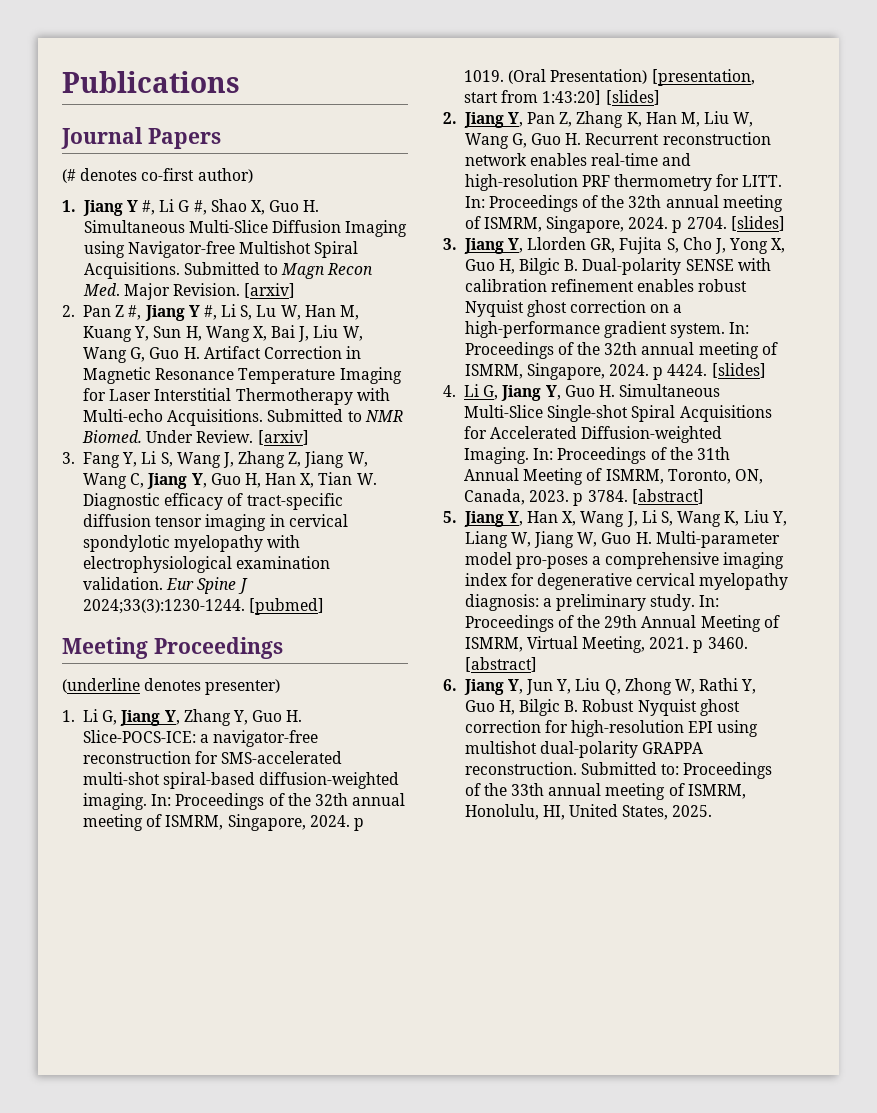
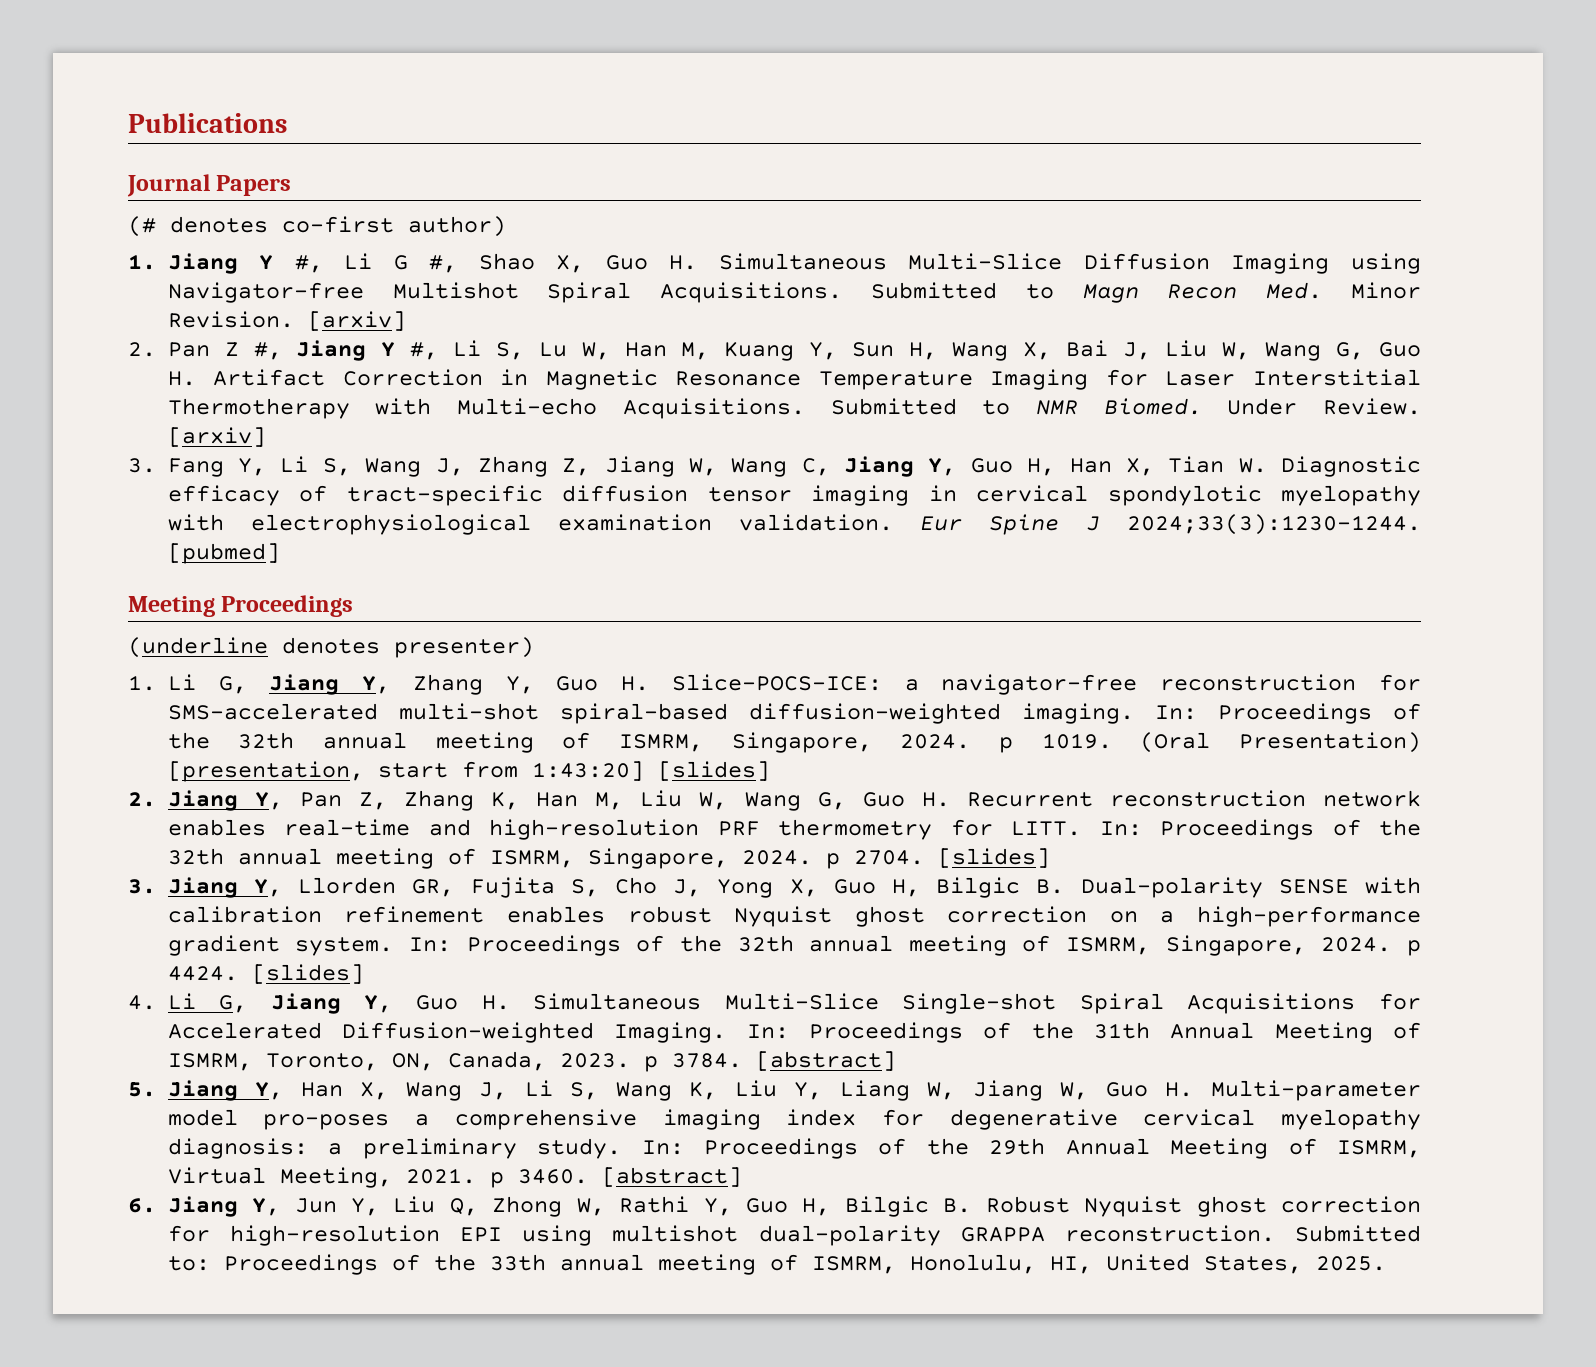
[123,283,170,300] Major -> [1351,282,1422,299] Minor

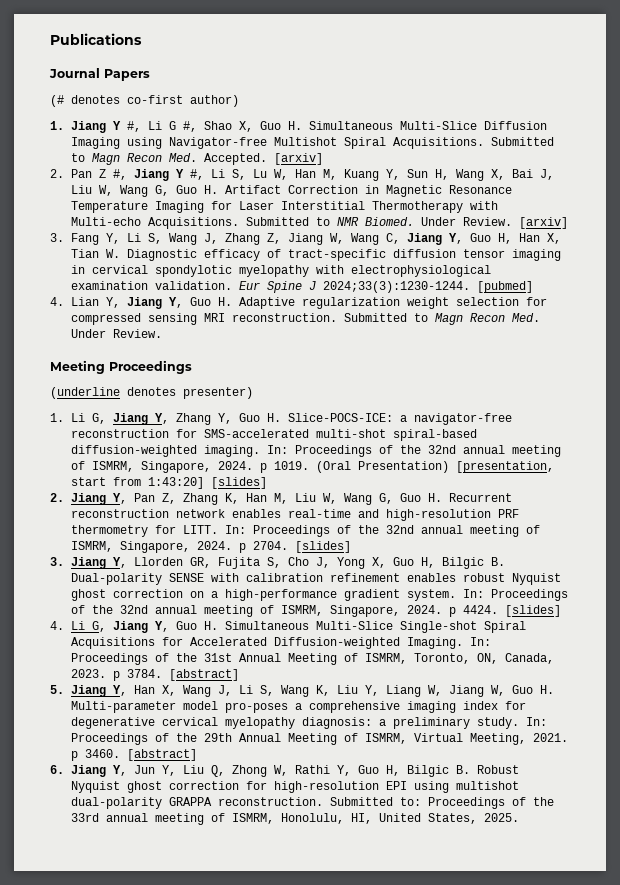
[1351,282,1422,299] [167,311,294,328] Minor Revision. -> [204,153,268,165] Accepted.
(280, 553) none -> [50,297,548,309] [71,313,541,325] [71,329,163,338] // 4. Lian Y, Jiang Y, Guo H. Adaptive regularization weight selection for compressed sensing MRI reconstruction. Submitted to Magn Recon Med. Under Review.
[238,732,295,749] 32th -> [428,445,457,454] 32nd
[167,848,224,865] 32th -> [386,525,415,534] 32nd
[737,935,794,952] 32th -> [120,605,149,614] 32nd
[1094,1022,1151,1039] 31th -> [204,653,233,662] 31st
[489,1254,546,1271] 33th -> [71,813,100,822] 33rd

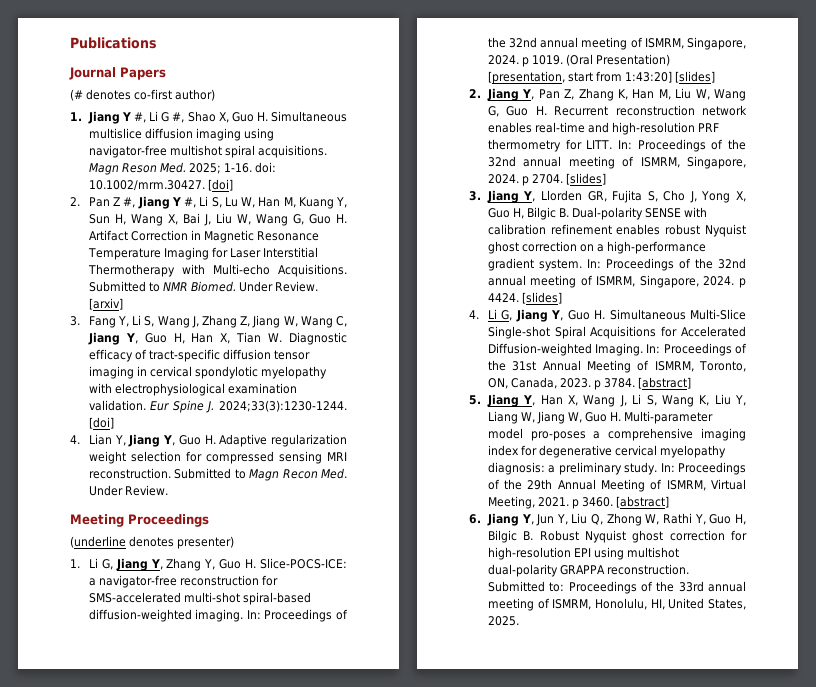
[400,121,548,130] [71,137,555,149] [71,153,324,165] Multi-Slice Diffusion Imaging using Navigator-free Multishot Spiral Acquisitions. Submitted to Magn Recon Med. Accepted. [arxiv] -> [88,128,275,141] [88,145,328,158] [88,162,277,175] [88,179,233,191] multislice diffusion imaging using navigator-free multishot spiral acquisitions. Magn Reson Med. 2025; 1-16. doi: 10.1002/mrm.30427. [doi]
[309,281,534,293] J 2024;33(3):1230-1244. [pubmed] -> [206,400,347,413] [88,417,114,429] J. 2024;33(3):1230-1244. [doi]

